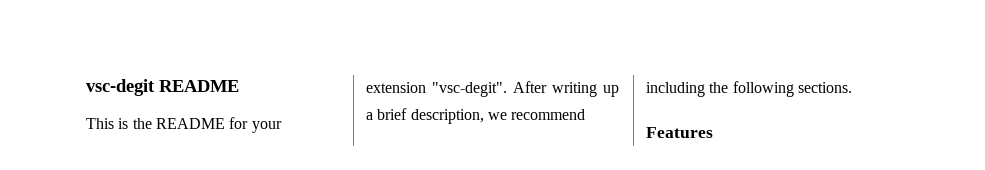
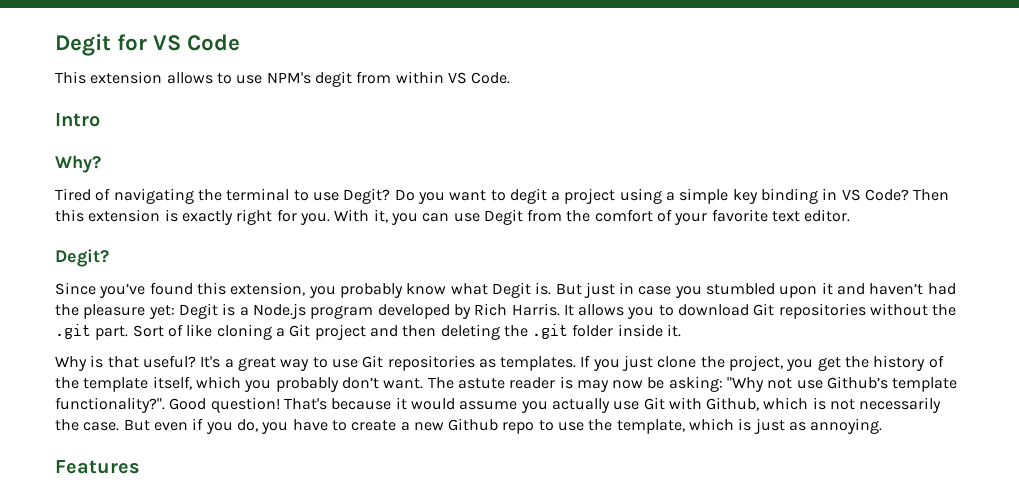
[86,79,239,96] [86,117,282,133] [366,81,619,97] [366,108,586,124] [646,81,852,97] vsc-degit README // This is the README for your extension "vsc-degit". After writing up a brief description, we recommend including the following sections. -> [55,34,241,56] [55,71,511,87] [55,113,100,127] [55,155,101,173] [55,188,950,204] [55,209,851,225] [55,249,109,267] [55,282,956,298] [55,303,957,319] [55,324,682,340] [55,355,944,371] [55,376,958,392] [55,397,942,413] [55,418,883,434] Degit for VS Code // This extension allows to use NPM's degit from within VS Code. // Intro // Why? // Tired of navigating the terminal to use Degit? Do you want to degit a project using a simple key binding in VS Code? Then this extension is exactly right for you. With it, you can use Degit from the comfort of your favorite text editor. // Degit? // Since you’ve found this extension, you probably know what Degit is. But just in case you stumbled upon it and haven’t had the pleasure yet: Degit is a Node.js program developed by Rich Harris. It allows you to download Git repositories without the .git part. Sort of like cloning a Git project and then deleting the .git folder inside it. // Why is that useful? It's a great way to use Git repositories as templates. If you just clone the project, you get the history of the template itself, which you probably don’t want. The astute reader is may now be asking: "Why not use Github’s template functionality?". Good question! That's because it would assume you actually use Git with Github, which is not necessarily the case. But even if you do, you have to create a new Github repo to use the template, which is just as annoying.

